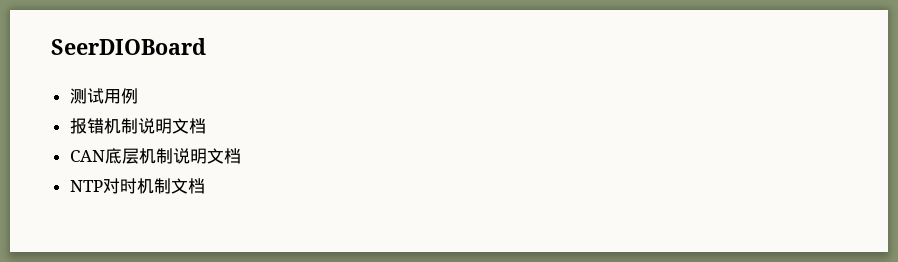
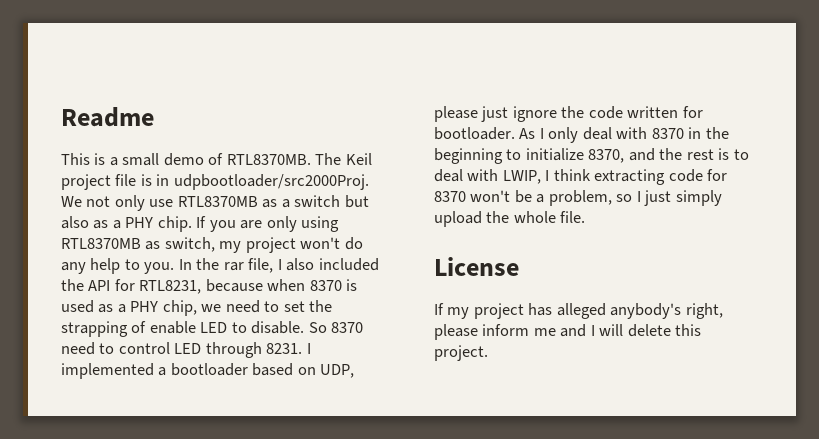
[51,38,206,55] [69,88,138,104] [69,118,206,134] [69,148,241,164] [69,178,205,194] SeerDIOBoard // 测试用例 // 报错机制说明文档 // CAN底层机制说明文档 // NTP对时机制文档 -> [61,107,154,127] [61,153,372,166] [61,174,369,190] [61,195,369,211] [61,216,340,232] [61,237,363,253] [61,258,379,274] [61,279,358,294] [61,300,333,316] [61,321,364,337] [61,342,311,358] [61,363,355,379] [434,106,703,122] [434,127,729,143] [434,148,749,164] [434,169,728,185] [434,190,722,206] [434,211,586,227] [434,257,519,276] [434,303,723,319] [434,324,702,340] [434,345,488,361] Readme // This is a small demo of RTL8370MB. The Keil project file is in udpbootloader/src2000Proj. We not only use RTL8370MB as a switch but also as a PHY chip. If you are only using RTL8370MB as switch, my project won't do any help to you. In the rar file, I also included the API for RTL8231, because when 8370 is used as a PHY chip, we need to set the strapping of enable LED to disable. So 8370 need to control LED through 8231. I implemented a bootloader based on UDP, please just ignore the code written for bootloader. As I only deal with 8370 in the beginning to initialize 8370, and the rest is to deal with LWIP, I think extracting code for 8370 won't be a problem, so I just simply upload the whole file. // License // If my project has alleged anybody's right, please inform me and I will delete this project.

